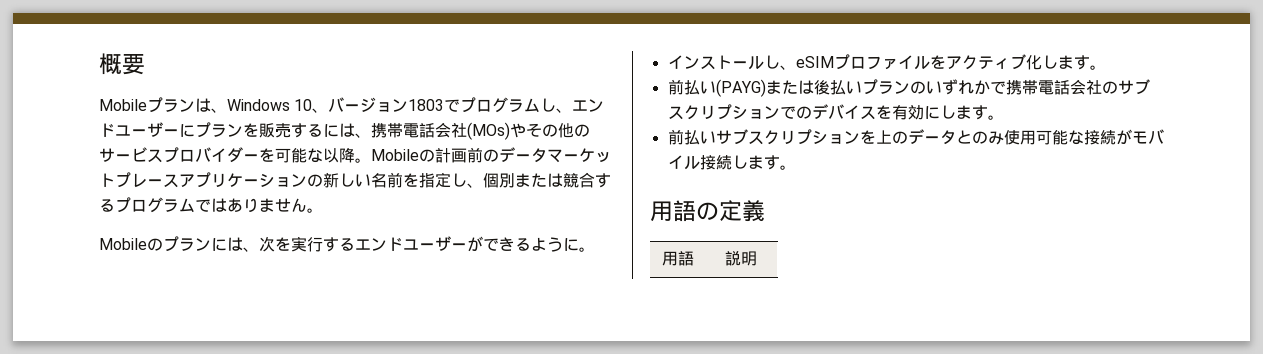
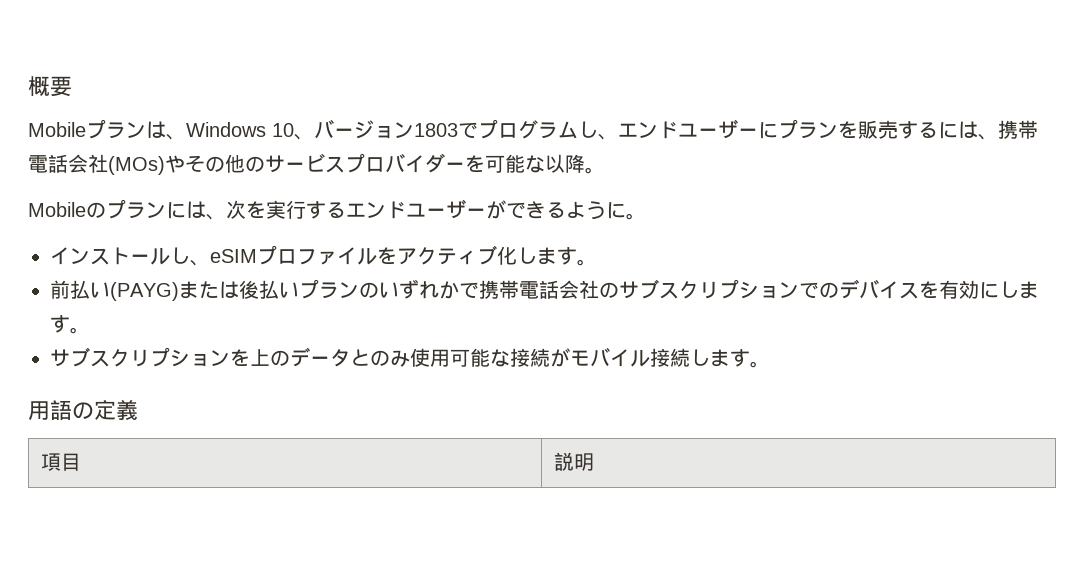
[371,147,611,163] [99,172,611,188] [99,197,323,213] Mobileの計画前のデータマーケットプレースアプリケーションの新しい名前を指定し、個別または競合するプログラムではありません。 -> (605, 170) none
[667,129,716,145] 前払い -> (90, 330) none
[662,251,695,266] 用語 -> [40,453,81,471] 項目

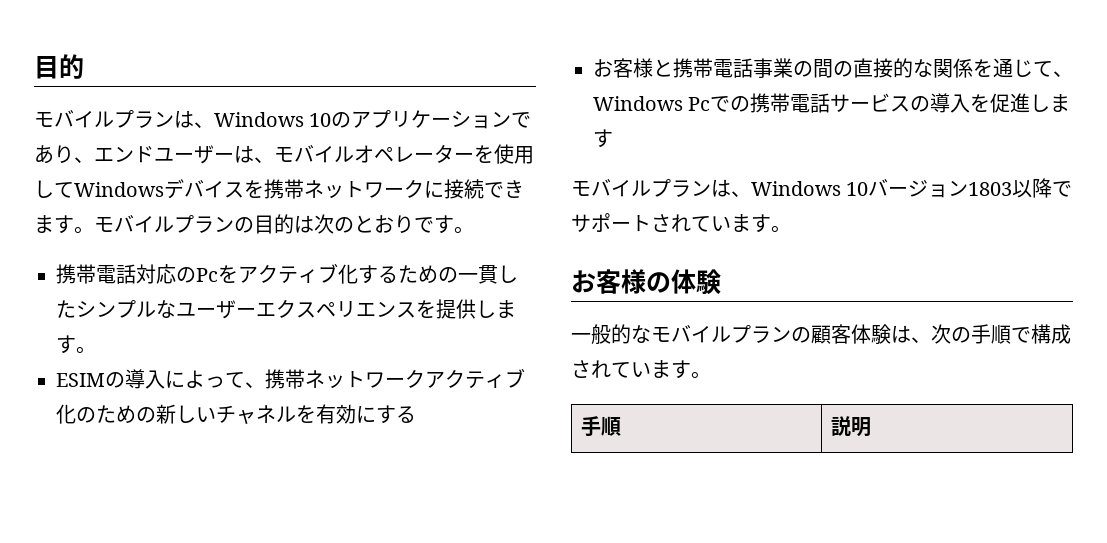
[28,76,72,97] [28,119,1038,140] [28,153,605,175] [28,199,646,220] [50,245,597,266] [50,279,1039,301] [50,315,90,334] [50,347,770,368] [28,399,138,420] [40,453,81,471] 概要 // Mobileプランは、Windows 10、バージョン1803でプログラムし、エンドユーザーにプランを販売するには、携帯電話会社(MOs)やその他のサービスプロバイダーを可能な以降。 // Mobileのプランには、次を実行するエンドユーザーができるように。 // インストールし、eSIMプロファイルをアクティブ化します。 // 前払い(PAYG)または後払いプランのいずれかで携帯電話会社のサブスクリプションでのデバイスを有効にします。 // サブスクリプションを上のデータとのみ使用可能な接続がモバイル接続します。 // 用語の定義 // 項目 -> [34,54,84,79] [34,110,532,129] [34,144,534,164] [34,179,524,199] [34,214,474,234] [56,263,518,284] [56,299,516,319] [56,335,96,354] [56,368,525,389] [56,404,416,424] [593,58,1073,78] [593,93,1071,113] [593,129,613,148] [571,178,1073,198] [571,213,791,233] [571,269,721,295] [571,324,1071,345] [571,360,711,379] [581,416,622,437] 目的 // モバイルプランは、Windows 10のアプリケーションであり、エンドユーザーは、モバイルオペレーターを使用してWindowsデバイスを携帯ネットワークに接続できます。モバイルプランの目的は次のとおりです。 // 携帯電話対応のPcをアクティブ化するための一貫したシンプルなユーザーエクスペリエンスを提供します。 // ESIMの導入によって、携帯ネットワークアクティブ化のための新しいチャネルを有効にする // お客様と携帯電話事業の間の直接的な関係を通じて、Windows Pcでの携帯電話サービスの導入を促進します // モバイルプランは、Windows 10バージョン1803以降でサポートされています。 // お客様の体験 // 一般的なモバイルプランの顧客体験は、次の手順で構成されています。 // 手順

